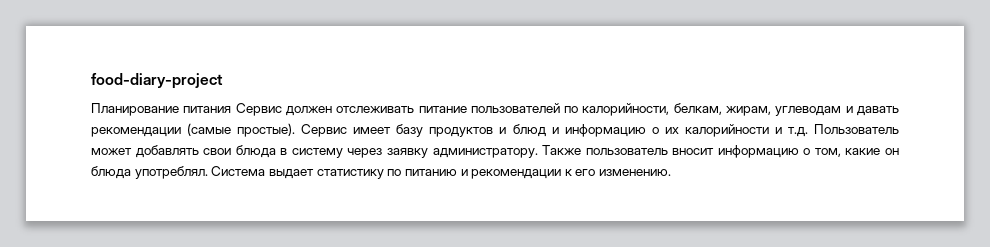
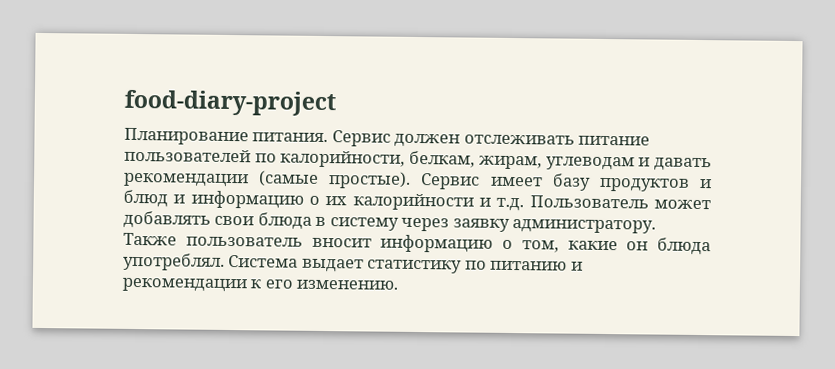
[183,106,232,113] питания -> [252,132,329,143] питания.

